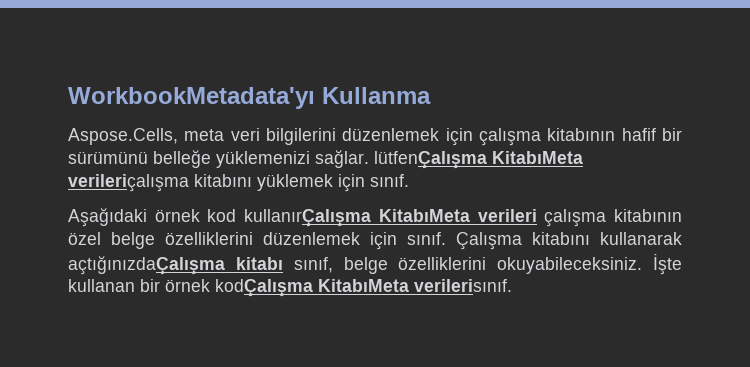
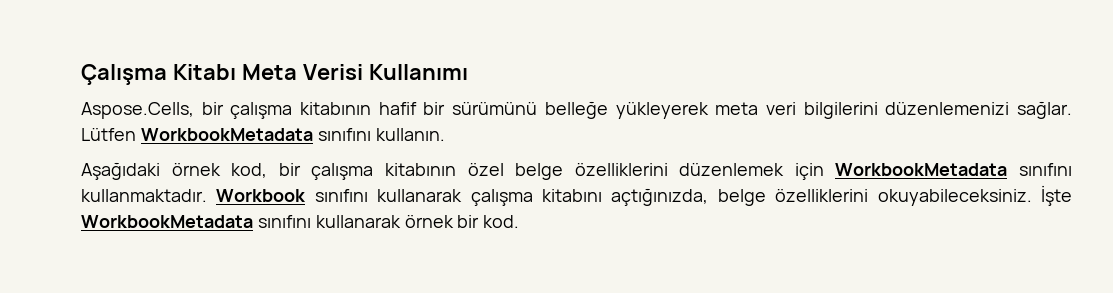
[68,87,431,109] [68,128,473,146] WorkbookMetadata'yı Kullanma // Aspose.Cells, meta veri bilgilerini düzenlemek için -> [81,64,468,85] [81,102,224,119] Çalışma Kitabı Meta Verisi Kullanımı // Aspose.Cells, bir
[216,150,583,169] [68,174,409,192] [68,208,537,227] yüklemenizi sağlar. lütfenÇalışma KitabıMeta verileriçalışma kitabını yüklemek için sınıf. // Aşağıdaki örnek kod kullanırÇalışma KitabıMeta verileri -> [615,101,1073,119] [81,128,445,141] [81,162,301,180] yükleyerek meta veri bilgilerini düzenlemenizi sağlar. Lütfen WorkbookMetadata sınıfını kullanın. // Aşağıdaki örnek kod, bir
[407,232,682,250] [68,253,682,275] [68,279,512,297] sınıf. Çalışma kitabını kullanarak açtığınızdaÇalışma kitabı sınıf, belge özelliklerini okuyabileceksiniz. İşte kullanan bir örnek kodÇalışma KitabıMeta verilerisınıf. -> [835,163,1072,176] [81,185,1072,206] [81,215,520,228] WorkbookMetadata sınıfını kullanmaktadır. Workbook sınıfını kullanarak çalışma kitabını açtığınızda, belge özelliklerini okuyabileceksiniz. İşte WorkbookMetadata sınıfını kullanarak örnek bir kod.

